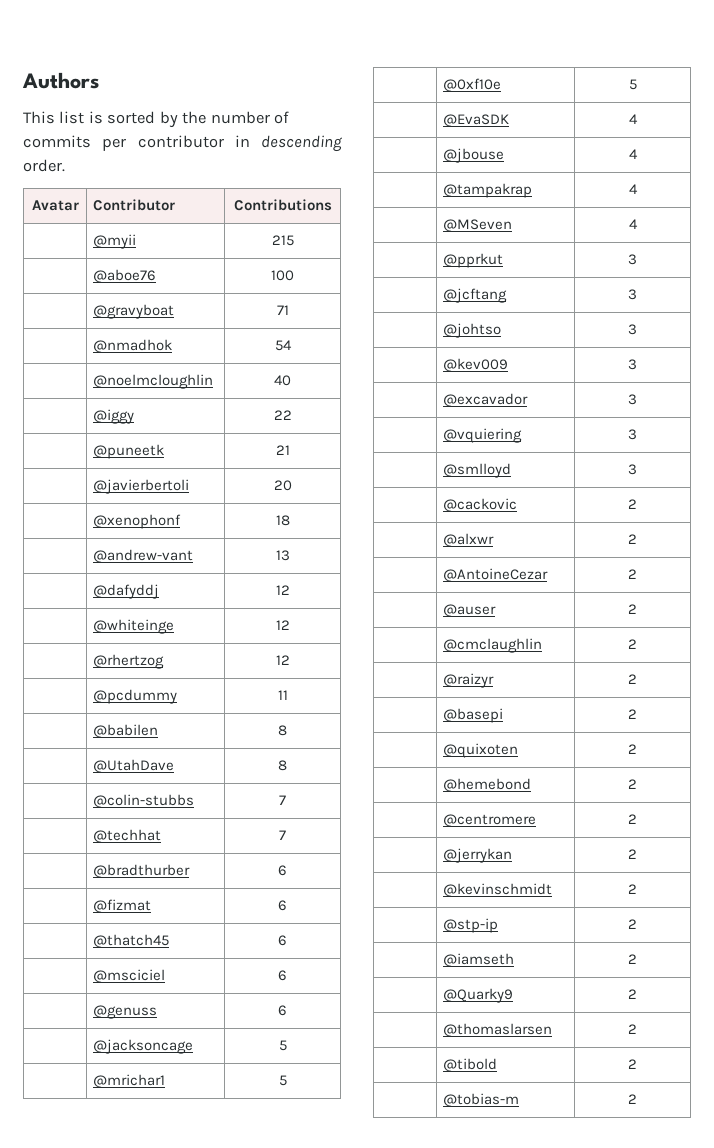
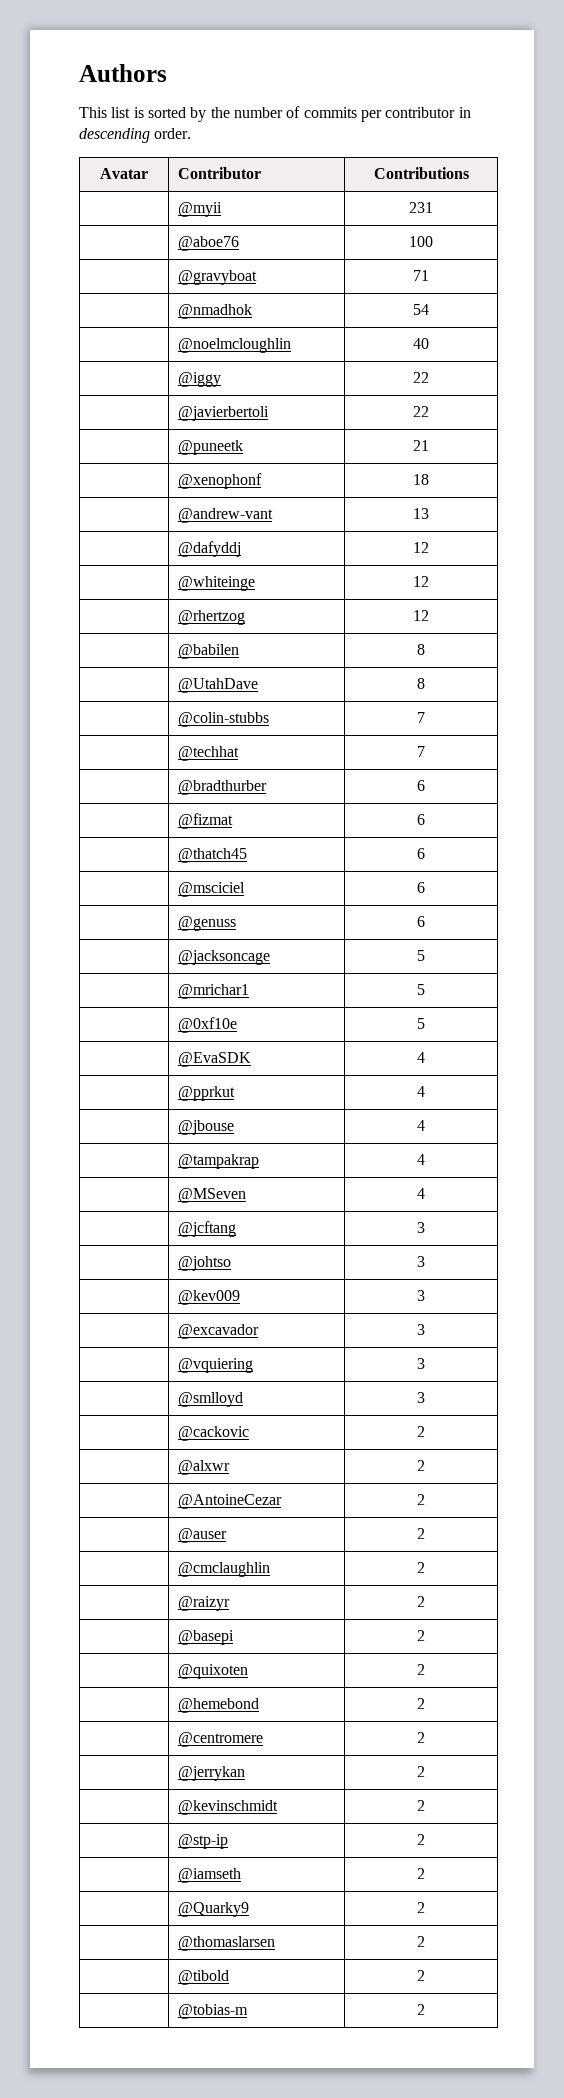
[271,235,294,246] 215 -> [409,202,433,213] 231
(292, 415) none -> [177,406,269,421] [413,406,429,417] // | @javierbertoli | 22
[93,479,190,494] [273,480,292,491] // | @javierbertoli | 20 -> (429, 445) none
[93,689,178,704] [277,690,288,700] // | @pcdummy | 11 -> (429, 615) none
(638, 119) none -> [177,1086,235,1101] [417,1086,425,1097] // | @pprkut | 4
[443,253,504,268] [628,254,637,265] // | @pprkut | 3 -> (425, 1193) none

